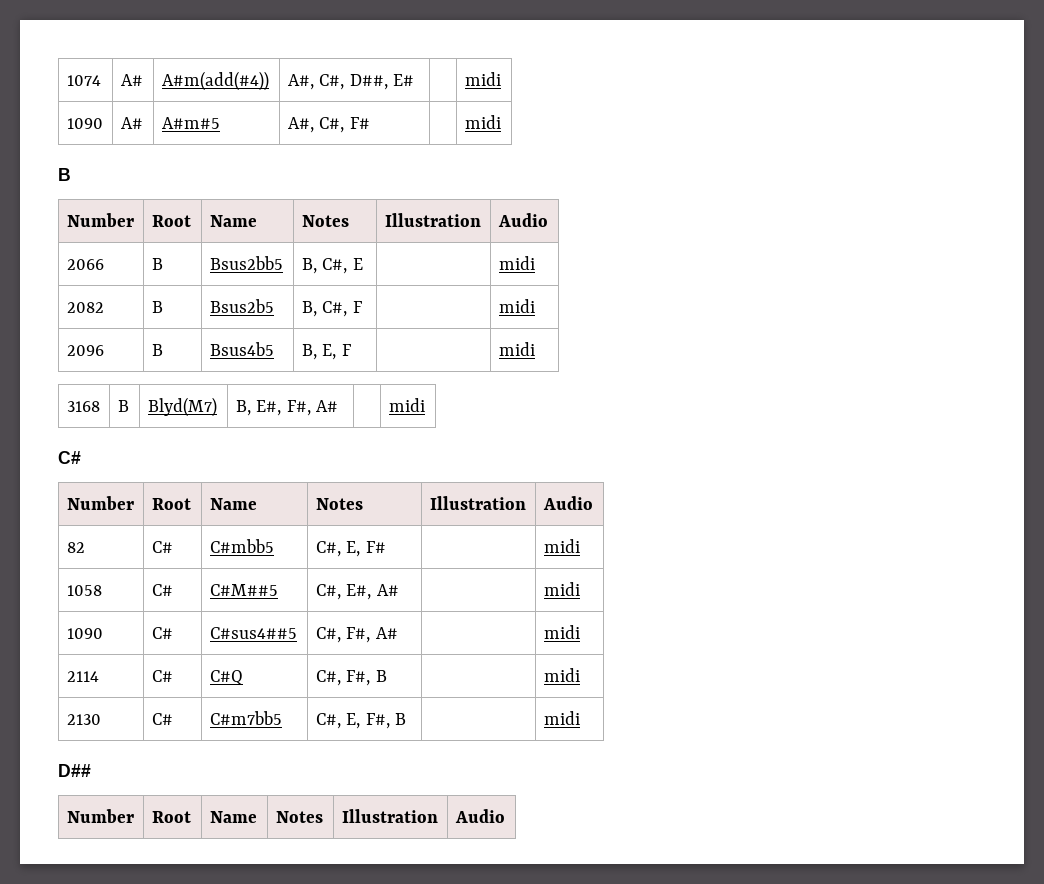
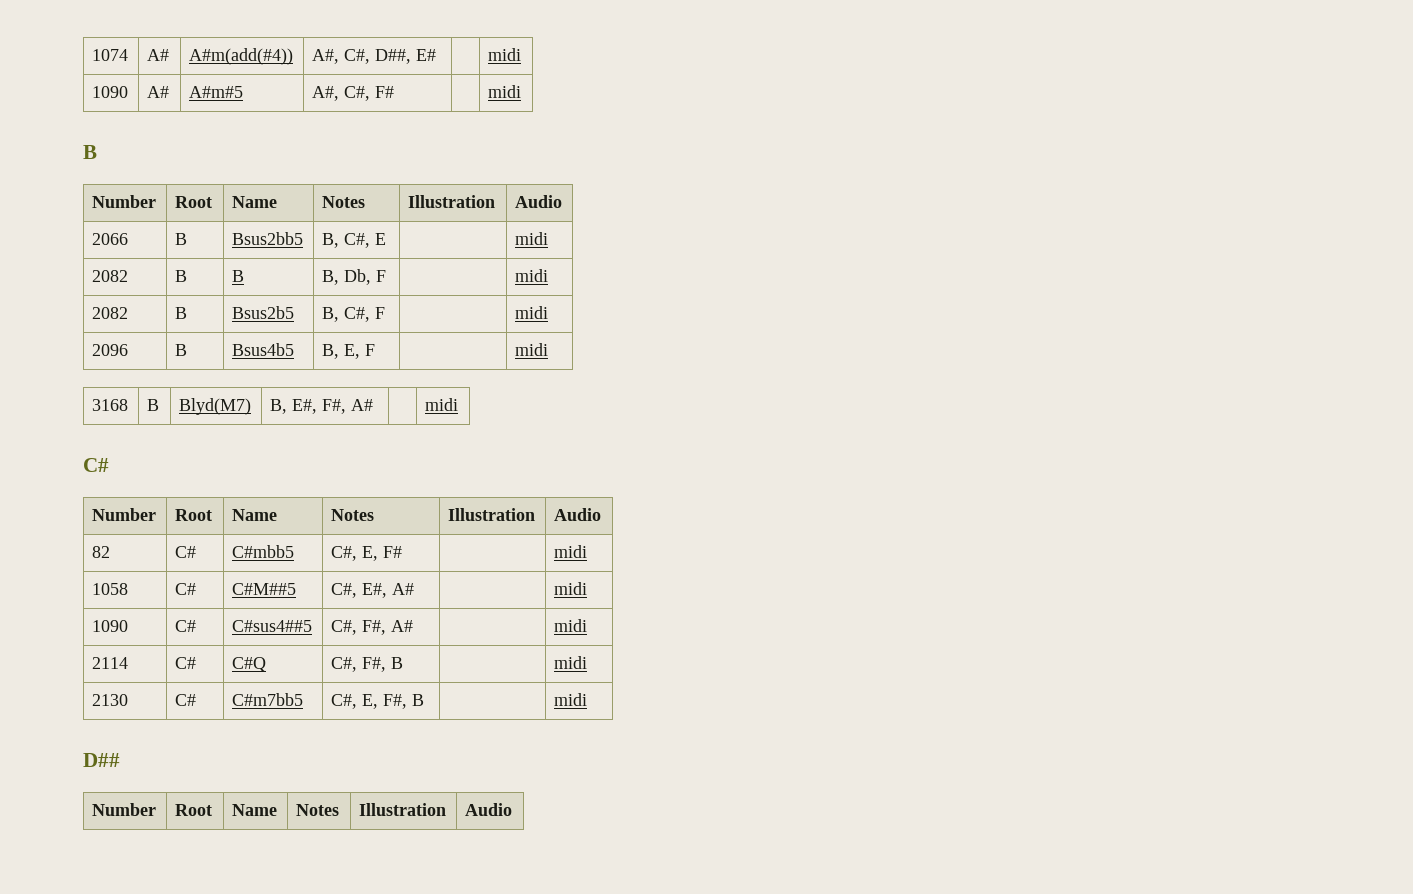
(535, 263) none -> [92,270,129,282] [175,270,188,282] [232,270,245,282] [322,269,387,285] [515,269,549,282] // 2082 | B | B | B, Db, F | | midi

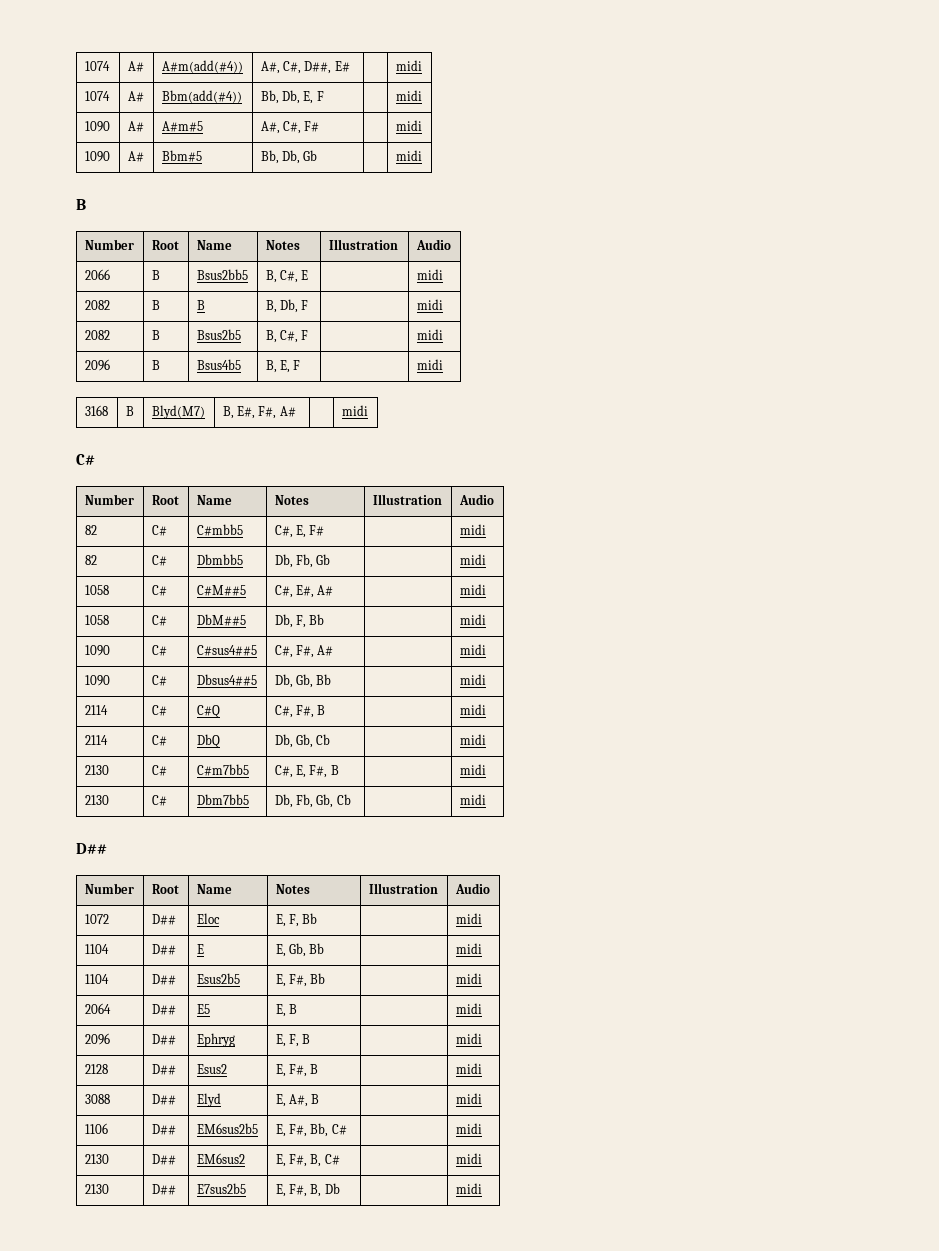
(522, 54) none -> [84,91,110,101] [127,91,144,102] [161,90,242,103] [260,90,324,104] [395,90,422,101] // 1074 | A# | Bbm(add(#4)) | Bb, Db, E, F | | midi
(522, 91) none -> [84,151,110,162] [127,151,144,162] [161,150,202,162] [260,150,318,164] [395,150,422,161] // 1090 | A# | Bbm#5 | Bb, Db, Gb | | midi
(588, 551) none -> [84,555,97,565] [151,555,167,566] [196,554,243,565] [274,554,331,568] [459,554,486,565] // 82 | C# | Dbmbb5 | Db, Fb, Gb | | midi
(588, 588) none -> [84,615,109,625] [151,615,167,626] [196,614,246,626] [274,614,325,628] [459,614,486,625] // 1058 | C# | DbM##5 | Db, F, Bb | | midi
(588, 625) none -> [84,675,110,686] [151,675,167,686] [196,674,257,686] [274,674,332,688] [459,674,486,685] // 1090 | C# | Dbsus4##5 | Db, Gb, Bb | | midi
(588, 662) none -> [84,735,108,745] [151,735,167,746] [196,734,220,748] [274,734,331,748] [459,734,486,745] // 2114 | C# | DbQ | Db, Gb, Cb | | midi
(588, 699) none -> [84,795,109,805] [151,795,167,806] [196,794,249,805] [274,794,351,808] [459,794,486,805] // 2130 | C# | Dbm7bb5 | Db, Fb, Gb, Cb | | midi
(513, 809) none -> [84,914,109,924] [151,914,176,925] [196,913,220,924] [275,913,318,927] [455,913,482,924] [84,944,109,954] [151,944,176,955] [196,944,204,954] [275,943,325,957] [455,943,482,954] [84,974,109,984] [151,974,176,985] [196,973,240,984] [275,973,326,987] [455,973,482,984] [84,1003,111,1014] [151,1004,176,1015] [196,1004,210,1014] [275,1004,298,1017] [455,1003,482,1014] [84,1033,110,1045] [151,1034,176,1045] [196,1033,235,1047] [275,1034,311,1047] [455,1033,482,1044] [84,1064,108,1074] [151,1064,176,1075] [196,1064,227,1074] [275,1064,319,1077] [455,1063,482,1074] [84,1094,110,1104] [151,1094,176,1105] [196,1093,221,1107] [275,1094,320,1107] [455,1093,482,1104] [84,1123,108,1134] [151,1124,176,1135] [196,1123,258,1134] [275,1123,347,1137] [455,1123,482,1134] [84,1154,109,1164] [151,1154,176,1165] [196,1153,245,1164] [275,1154,340,1167] [455,1153,482,1164] [84,1184,109,1194] [151,1184,176,1195] [196,1183,246,1194] [275,1183,340,1197] [455,1183,482,1194] // 1072 | D## | Eloc | E, F, Bb | | midi // 1104 | D## | E | E, Gb, Bb | | midi // 1104 | D## | Esus2b5 | E, F#, Bb | | midi // 2064 | D## | E5 | E, B | | midi // 2096 | D## | Ephryg | E, F, B | | midi // 2128 | D## | Esus2 | E, F#, B | | midi // 3088 | D## | Elyd | E, A#, B | | midi // 1106 | D## | EM6sus2b5 | E, F#, Bb, C# | | midi // 2130 | D## | EM6sus2 | E, F#, B, C# | | midi // 2130 | D## | E7sus2b5 | E, F#, B, Db | | midi

